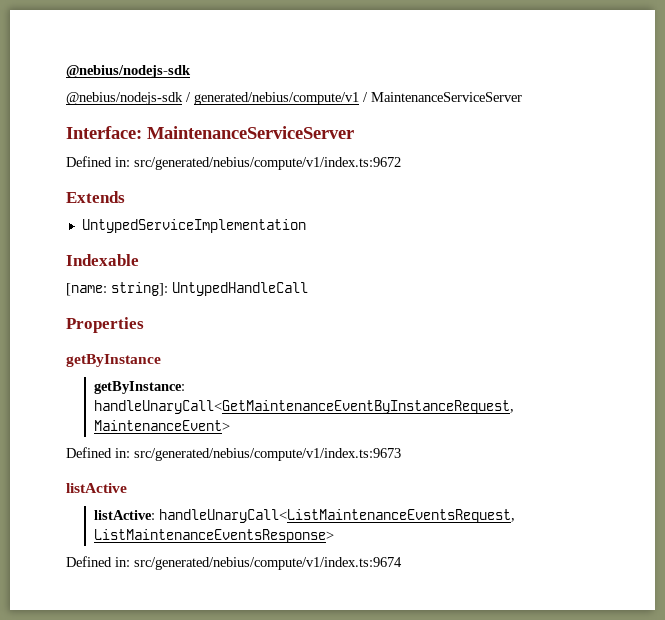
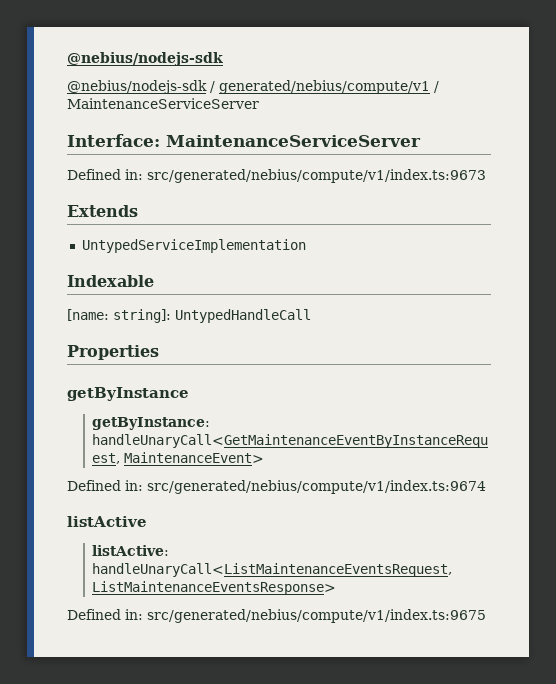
[134,157,401,170] src/generated/nebius/compute/v1/index.ts:9672 -> [147,169,486,183] src/generated/nebius/compute/v1/index.ts:9673
[134,448,401,461] src/generated/nebius/compute/v1/index.ts:9673 -> [147,480,486,494] src/generated/nebius/compute/v1/index.ts:9674
[134,557,402,570] src/generated/nebius/compute/v1/index.ts:9674 -> [147,609,486,623] src/generated/nebius/compute/v1/index.ts:9675

